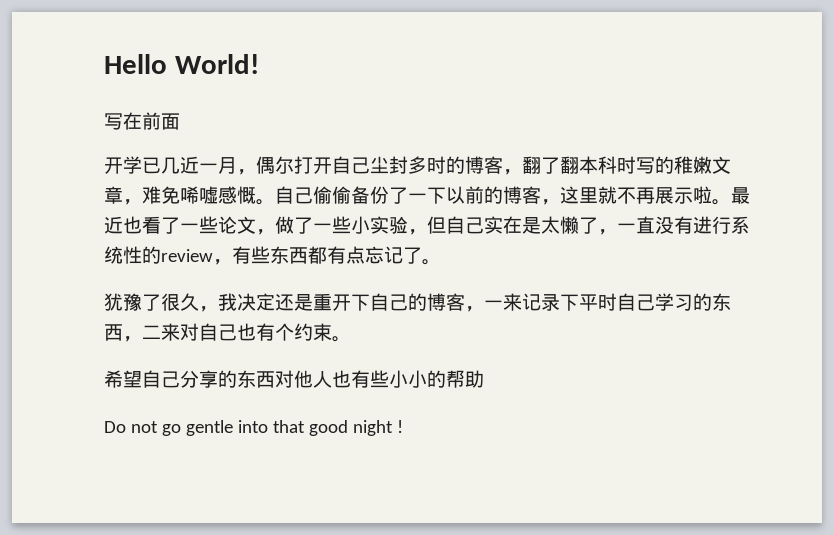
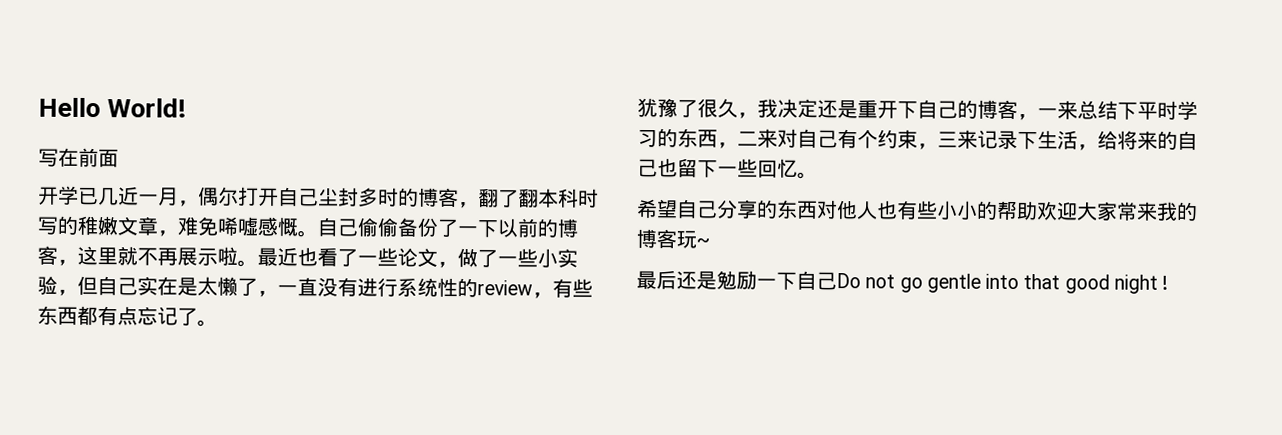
[522,293,655,311] 记录下平时自己 -> [1077,100,1178,120] 总结下平时
[237,323,256,341] 也 -> (838, 139) none
(332, 332) none -> [917,129,1198,151] [637,158,798,178] ，三来记录下生活，给将来的自己也留下一些回忆
(484, 379) // -> [1036,201,1198,222] [636,228,710,249] [636,270,837,291] 欢迎大家常来我的博客玩~ // 最后还是勉励一下自己

